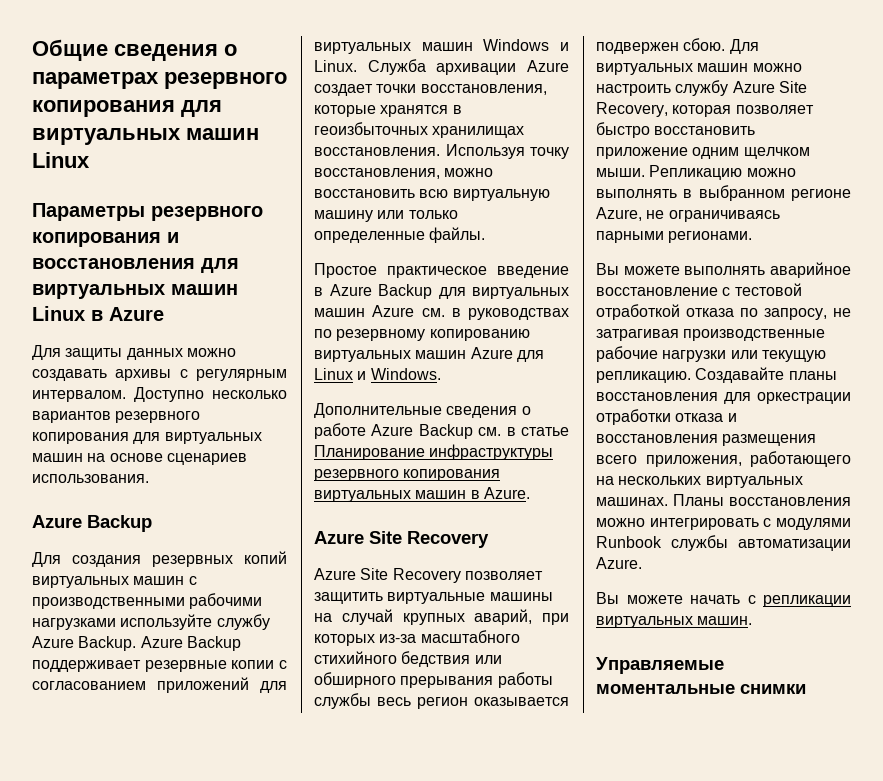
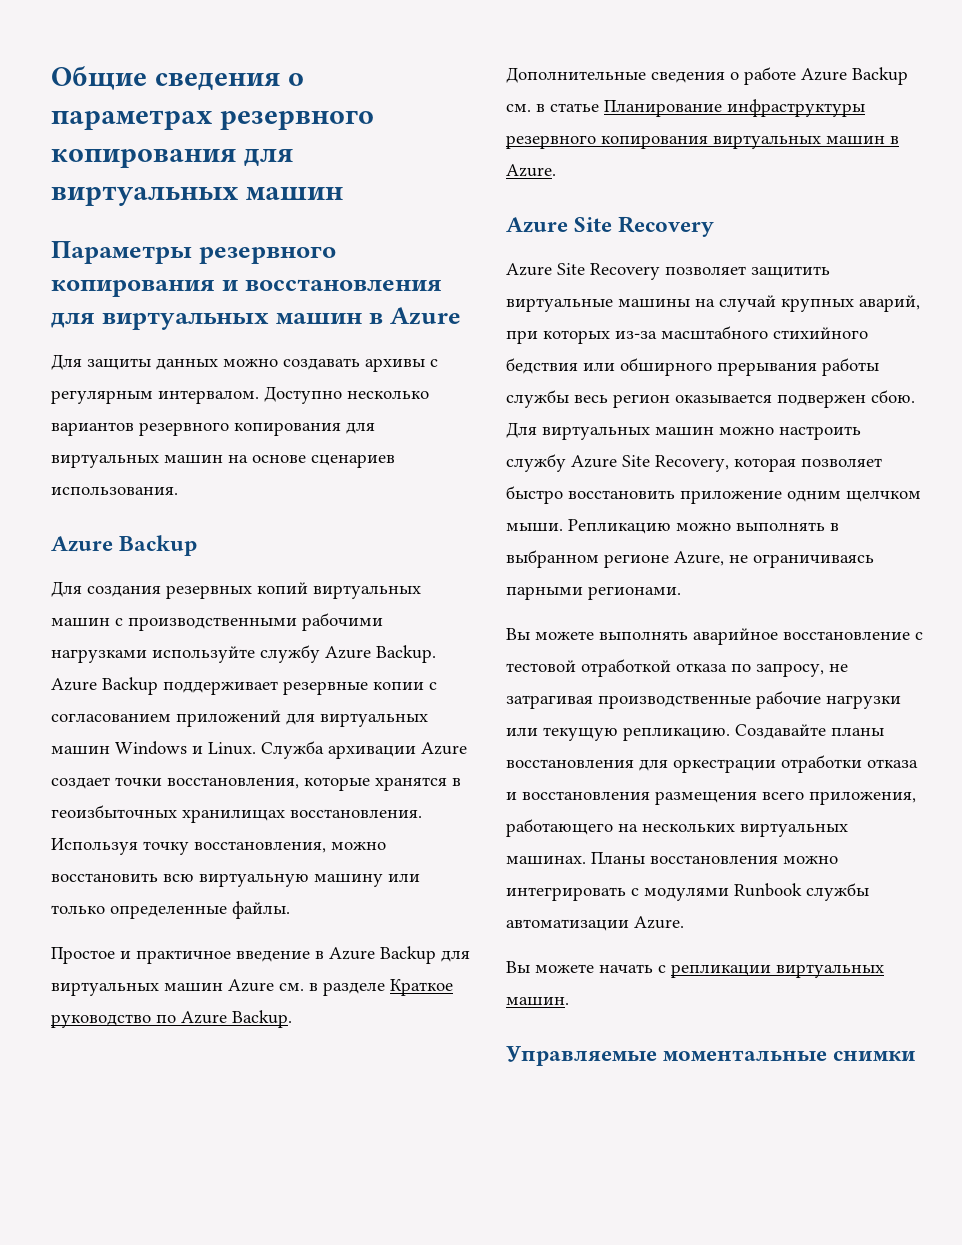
[32,152,90,168] Linux -> (343, 193) none
[32,306,85,321] Linux -> (363, 318) none
[387,266,487,278] практическое -> [120,950,231,964] и практичное
[468,308,569,320] [314,329,530,341] [314,347,544,362] [314,368,441,380] руководствах по резервному копированию виртуальных машин Azure для Linux и Windows. -> [323,979,453,996] [51,1010,292,1028] разделе Краткое руководство по Azure Backup.

